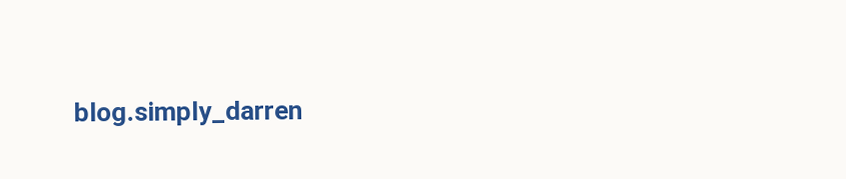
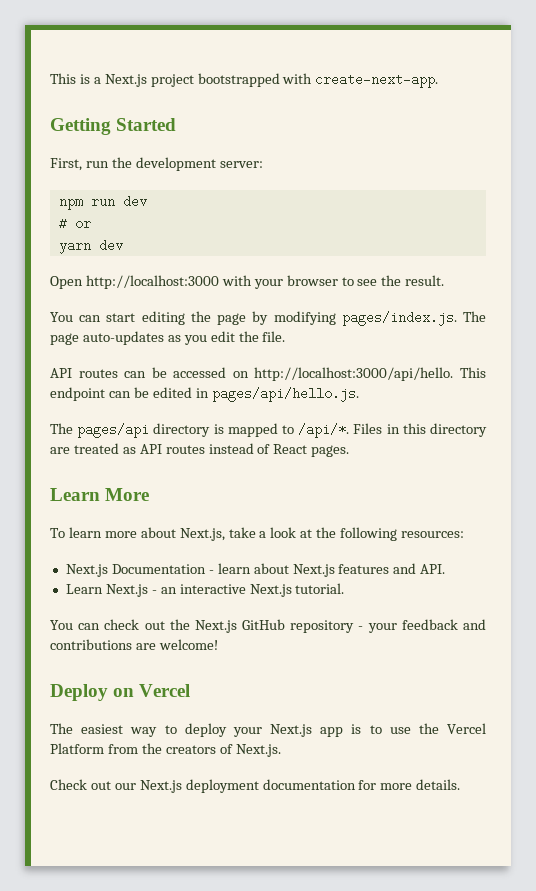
[74,100,303,127] blog.simply_darren -> [50,73,439,88] [50,118,177,135] [50,157,263,171] [58,195,147,210] [58,217,91,230] [58,239,123,254] [50,275,445,289] [50,311,486,326] [50,331,286,345] [50,367,486,381] [50,387,359,402] [50,423,487,438] [50,443,350,457] [50,488,150,501] [50,527,465,541] [65,563,446,577] [65,583,345,597] [50,619,487,633] [50,639,218,650] [50,684,191,701] [50,723,487,737] [50,743,281,757] [50,779,461,793] This is a Next.js project bootstrapped with create-next-app. // Getting Started // First, run the development server: // npm run dev // # or // yarn dev // Open http://localhost:3000 with your browser to see the result. // You can start editing the page by modifying pages/index.js. The page auto-updates as you edit the file. // API routes can be accessed on http://localhost:3000/api/hello. This endpoint can be edited in pages/api/hello.js. // The pages/api directory is mapped to /api/*. Files in this directory are treated as API routes instead of React pages. // Learn More // To learn more about Next.js, take a look at the following resources: // Next.js Documentation - learn about Next.js features and API. // Learn Next.js - an interactive Next.js tutorial. // You can check out the Next.js GitHub repository - your feedback and contributions are welcome! // Deploy on Vercel // The easiest way to deploy your Next.js app is to use the Vercel Platform from the creators of Next.js. // Check out our Next.js deployment documentation for more details.

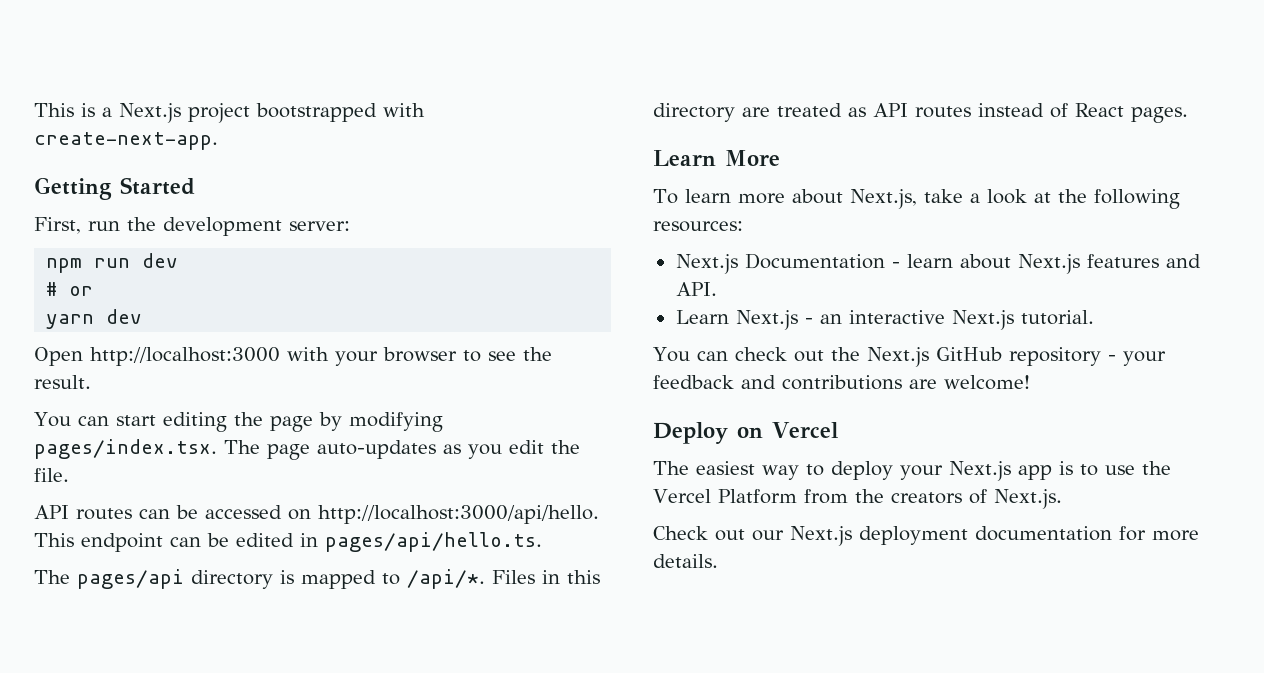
[341,311,457,326] pages/index.js. -> [34,439,217,459] pages/index.tsx.
[211,387,359,402] pages/api/hello.js. -> [325,532,542,552] pages/api/hello.ts.

